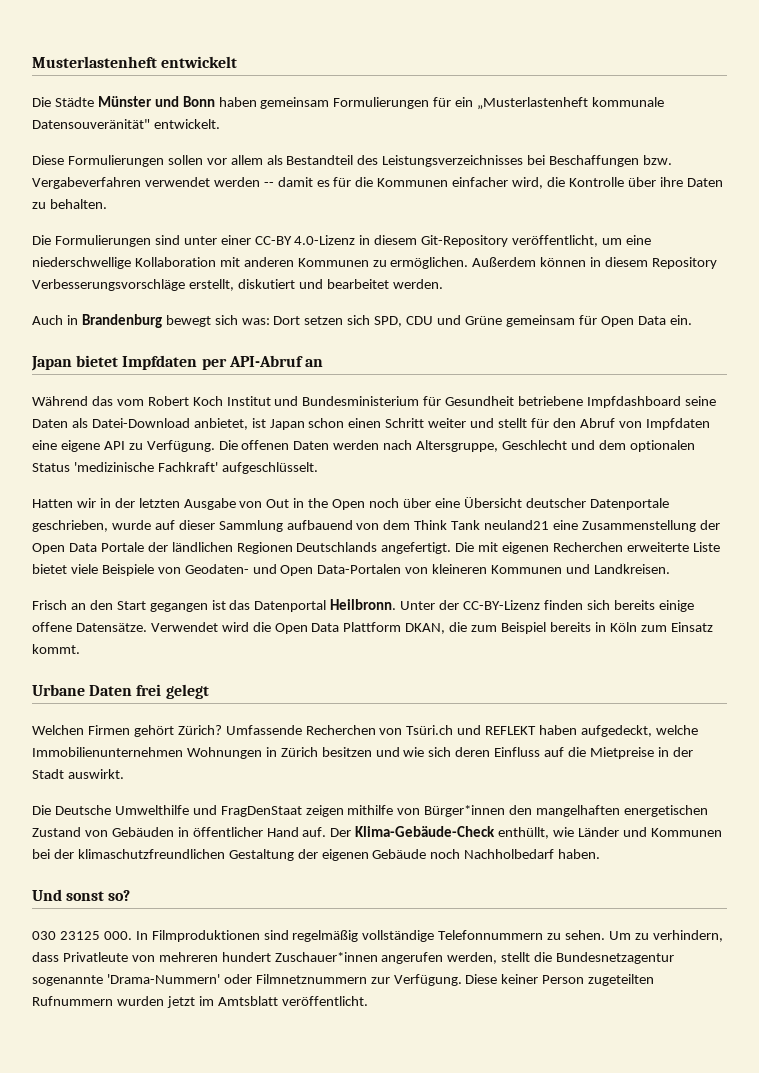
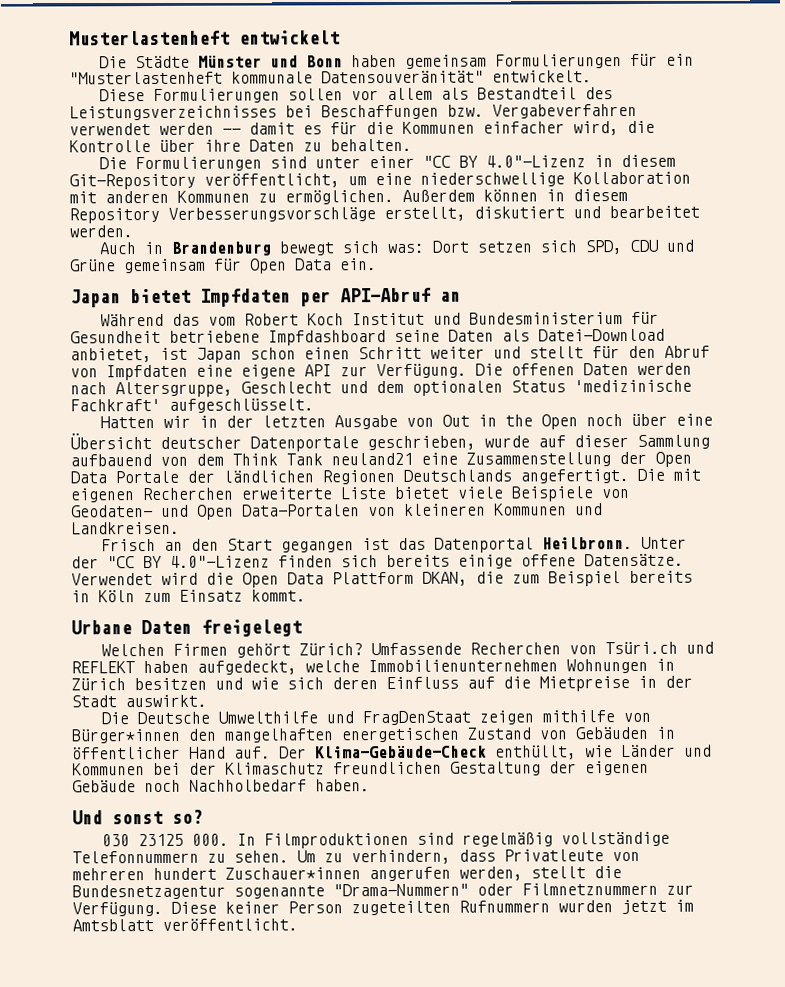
[477,97,589,110] „Musterlastenheft -> [69,71,223,85] "Musterlastenheft
[254,235,356,245] CC-BY 4.0-Lizenz -> [423,155,587,168] "CC BY 4.0"-Lizenz
[128,443,143,450] zu -> [340,366,368,377] zur
[463,600,541,610] CC-BY-Lizenz -> [107,555,270,569] "CC BY 4.0"-Lizenz
[136,684,209,699] frei gelegt -> [201,619,302,637] freigelegt
[77,849,225,859] klimaschutzfreundlichen -> [225,761,442,775] Klimaschutz freundlichen
[106,974,220,984] 'Drama-Nummern' -> [333,883,469,897] "Drama-Nummern"

